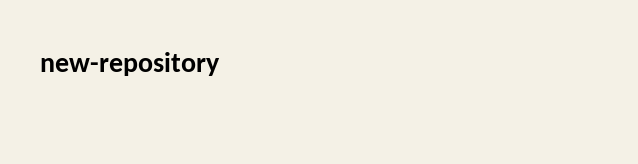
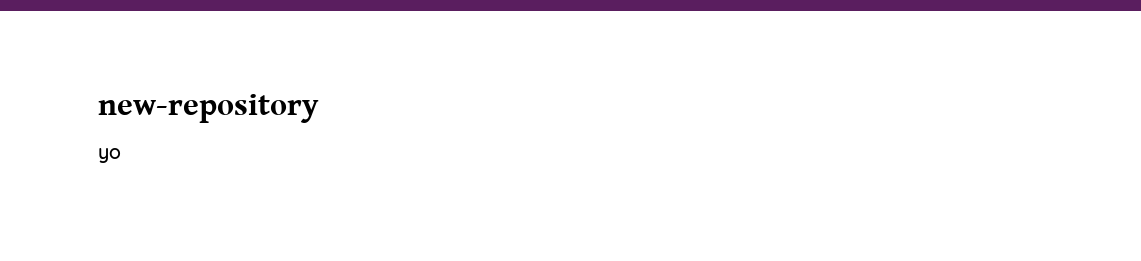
(220, 64) none -> [98,148,121,163] // yo

